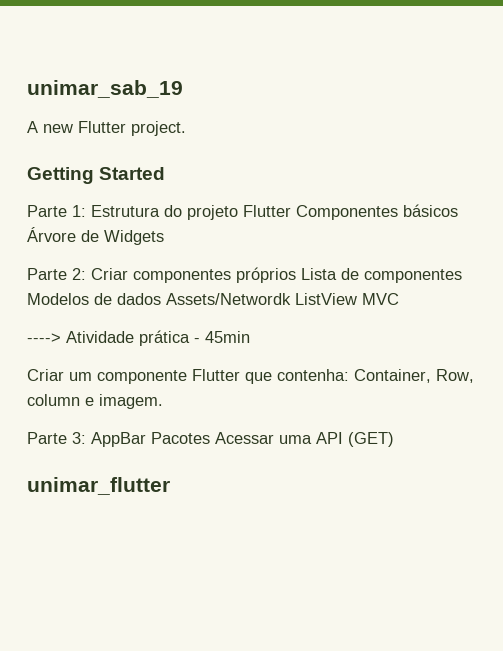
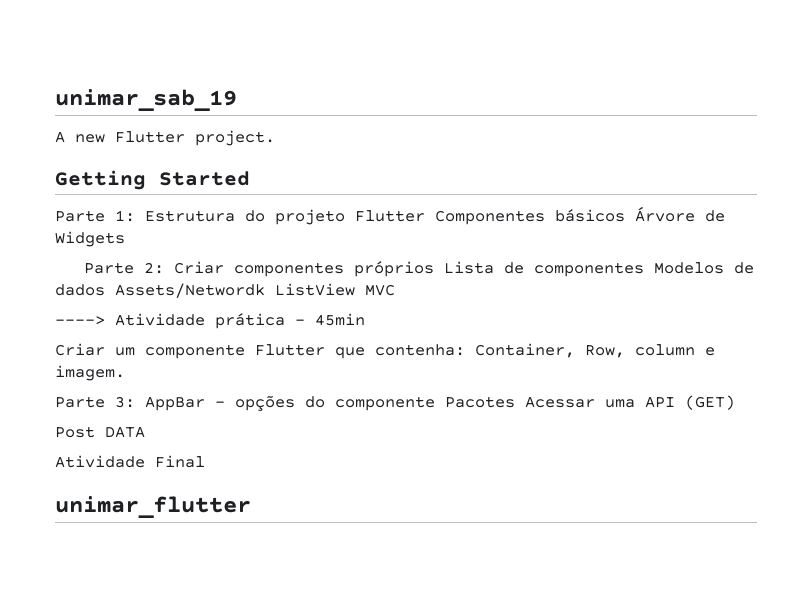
(146, 439) none -> [215,395,435,411] - opções do componente
(394, 439) none -> [55,426,145,438] [55,455,205,468] // Post DATA // Atividade Final

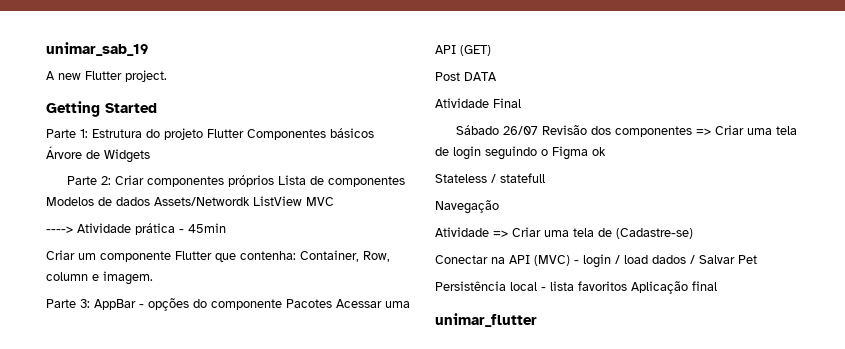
(205, 461) none -> [456,125,798,137] [435,146,606,160] [435,173,545,183] [435,200,499,214] [435,227,693,239] [435,254,757,268] [435,281,717,294] // Sábado 26/07 Revisão dos componentes => Criar uma tela de login seguindo o Figma ok // Stateless / statefull // Navegação // Atividade => Criar uma tela de (Cadastre-se) // Conectar na API (MVC) - login / load dados / Salvar Pet // Persistência local - lista favoritos Aplicação final

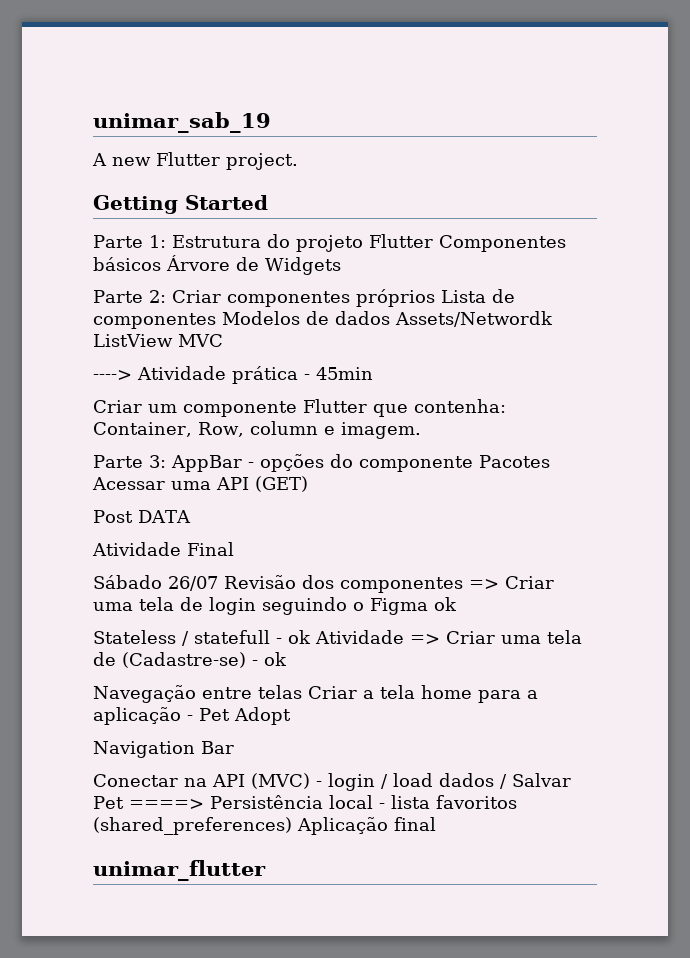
[435,200,499,214] // Navegação // -> [276,630,311,644] - ok
(693, 233) none -> [252,652,287,666] [93,685,538,703] [93,707,291,725] [93,741,234,758] - ok // Navegação entre telas Criar a tela home para a aplicação - Pet Adopt // Navigation Bar
(757, 259) // -> [128,799,204,809] ====>
(627, 286) none -> [93,817,292,835] (shared_preferences)

